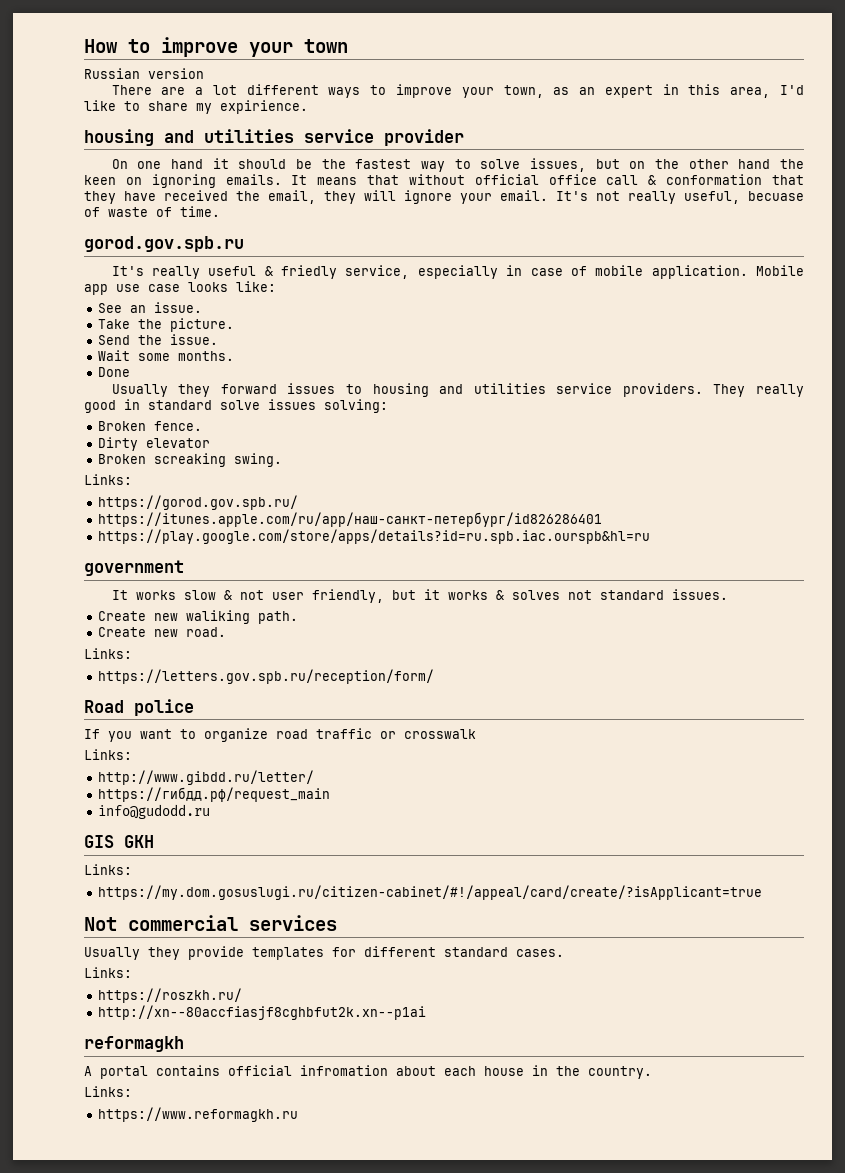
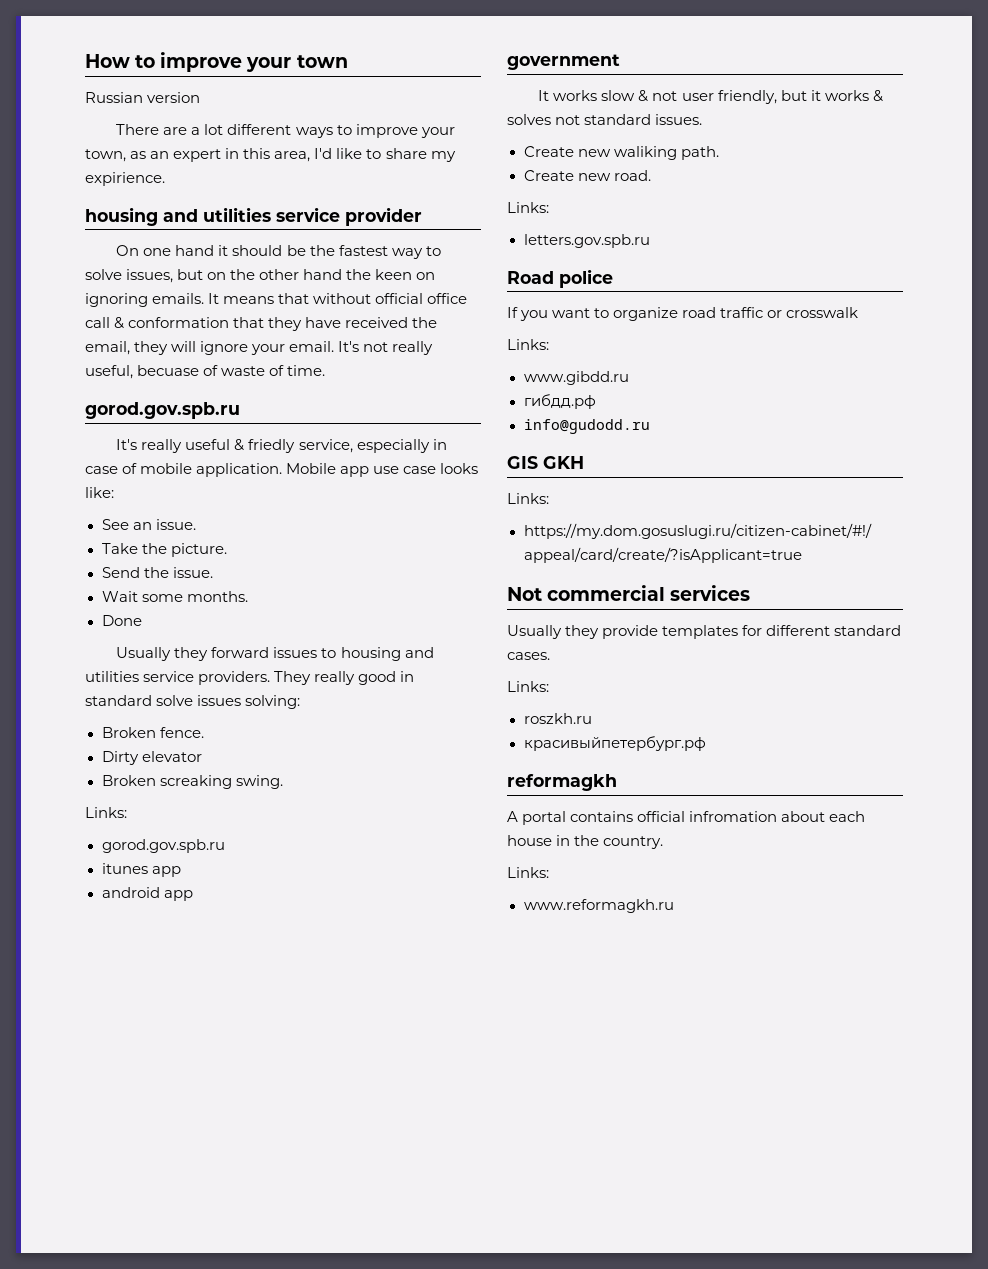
[98,495,299,510] [98,512,603,527] [98,529,651,544] https://gorod.gov.spb.ru/ // https://itunes.apple.com/ru/app/наш-санкт-петербург/id826286401 // https://play.google.com/store/apps/details?id=ru.spb.iac.ourspb&hl=ru -> [101,839,225,853] [101,863,181,877] [101,887,193,901] gorod.gov.spb.ru // itunes app // android app
[98,669,435,684] https://letters.gov.spb.ru/reception/form/ -> [523,234,650,248] letters.gov.spb.ru
[98,770,315,785] [98,787,331,802] http://www.gibdd.ru/letter/ // https://гибдд.рф/request_main -> [523,371,629,385] [523,394,596,409] www.gibdd.ru // гибдд.рф
[98,988,243,1003] [98,1005,427,1020] https://roszkh.ru/ // http://xn--80accfiasjf8cghbfut2k.xn--p1ai -> [523,713,592,724] [523,736,706,751] roszkh.ru // красивыйпетербург.рф
[98,1107,299,1122] https://www.reformagkh.ru -> [523,899,674,913] www.reformagkh.ru

